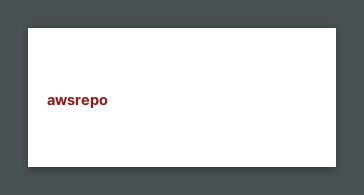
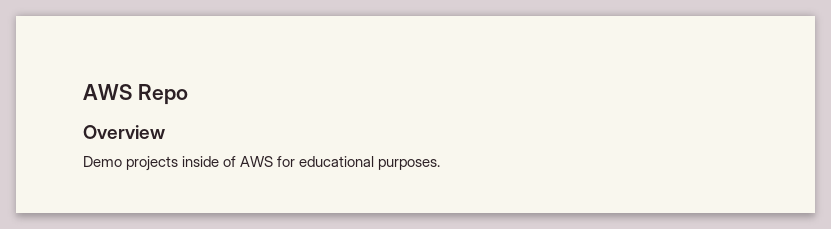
[47,96,108,108] awsrepo -> [83,84,188,105] [83,125,165,139] [83,156,441,171] AWS Repo // Overview // Demo projects inside of AWS for educational purposes.

